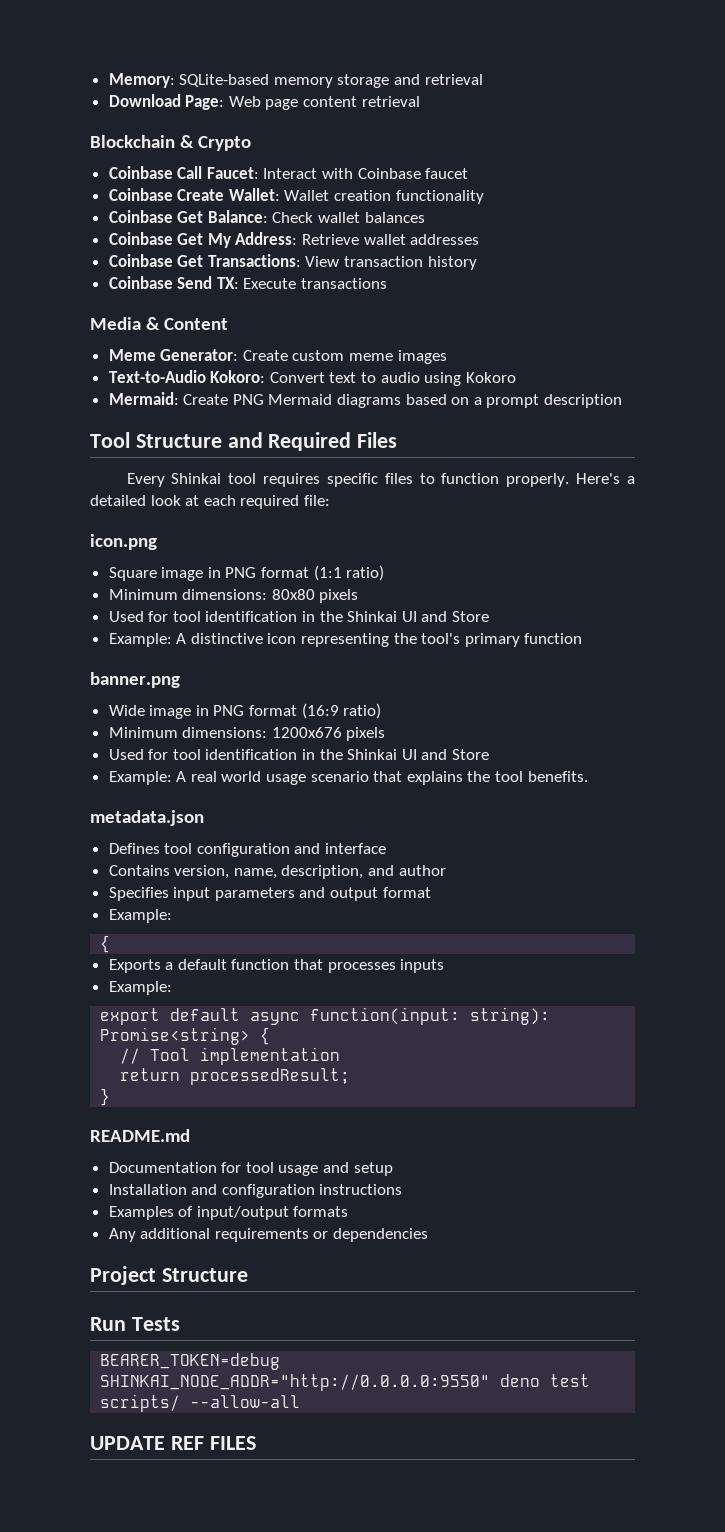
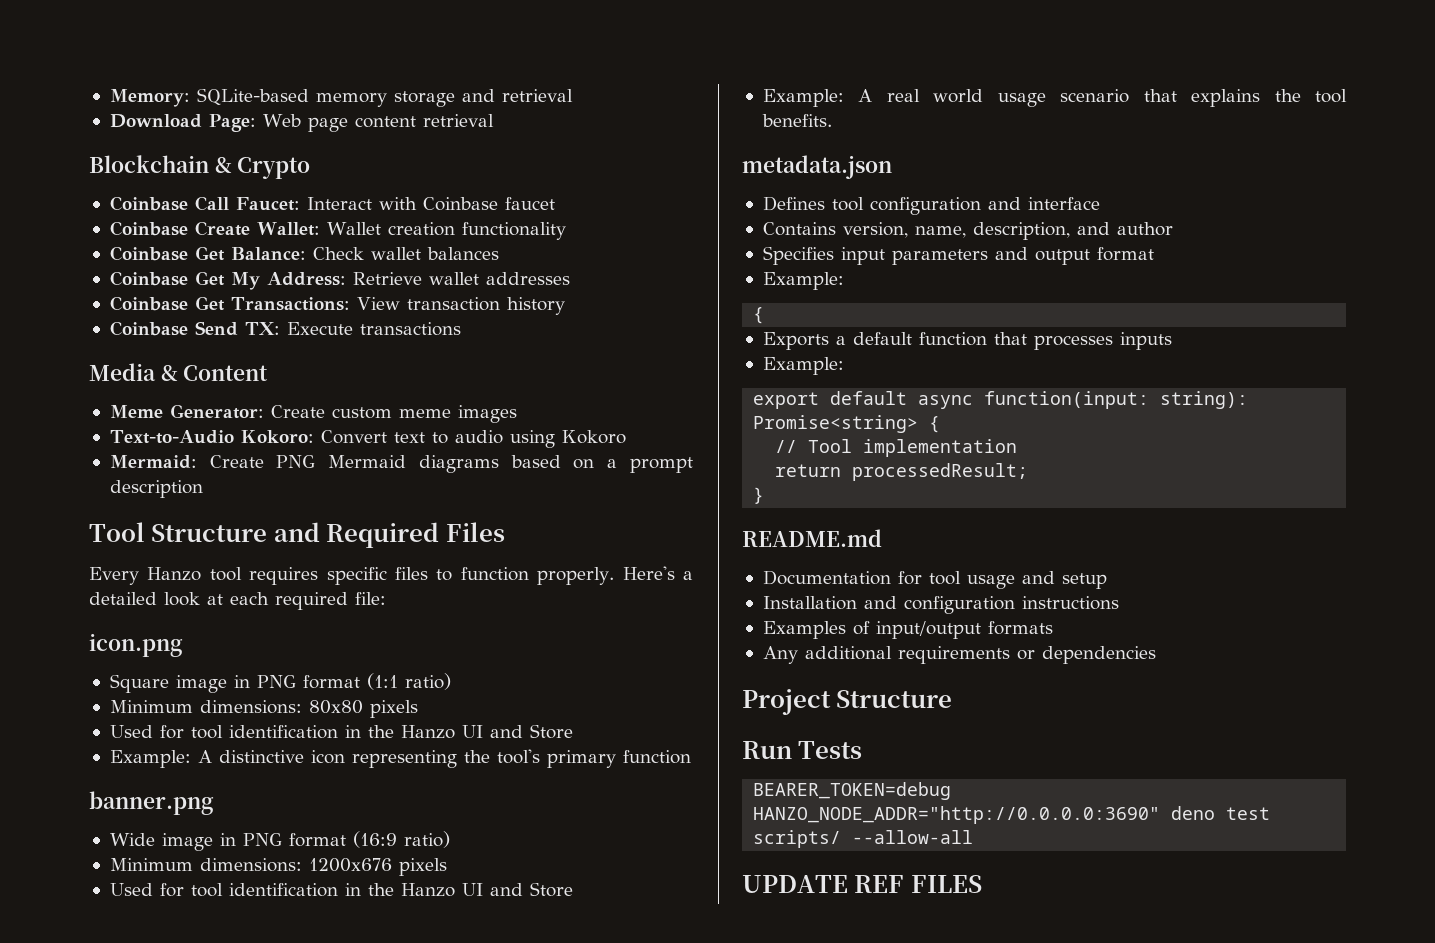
[171,473,222,484] Shinkai -> [147,567,202,581] Hanzo
[347,611,398,622] Shinkai -> [400,725,455,739] Hanzo
[347,749,398,760] Shinkai -> [400,883,455,897] Hanzo
[100,1374,491,1391] SHINKAI_NODE_ADDR="http://0.0.0.0:9550" -> [753,806,1161,824] HANZO_NODE_ADDR="http://0.0.0.0:3690"

